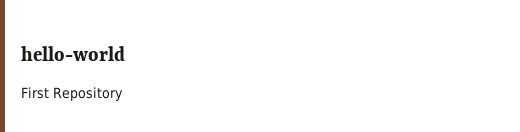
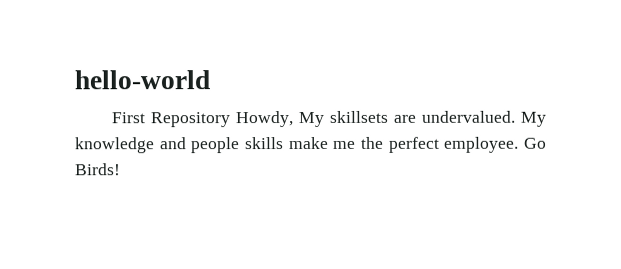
(123, 94) none -> [234,110,546,128] [75,136,547,154] [75,163,121,176] Howdy, My skillsets are undervalued. My knowledge and people skills make me the perfect employee. Go Birds!

